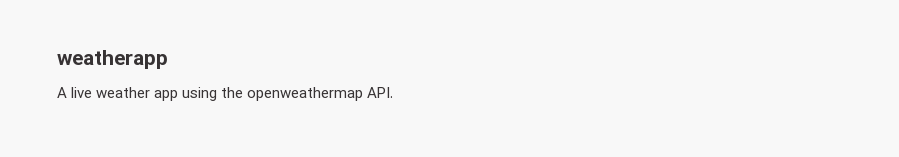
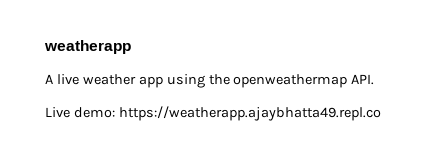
(394, 92) none -> [45,106,381,121] // Live demo: https://weatherapp.ajaybhatta49.repl.co

